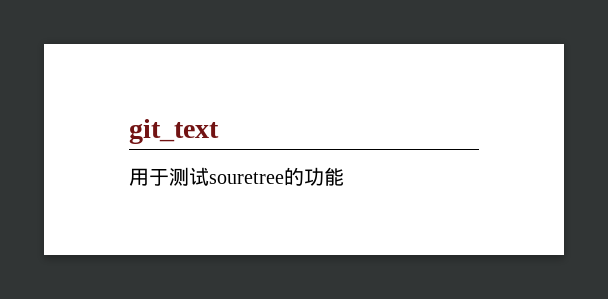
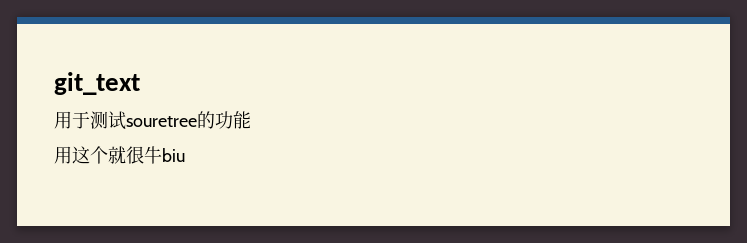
(344, 176) none -> [54,146,185,164] // 用这个就很牛biu

